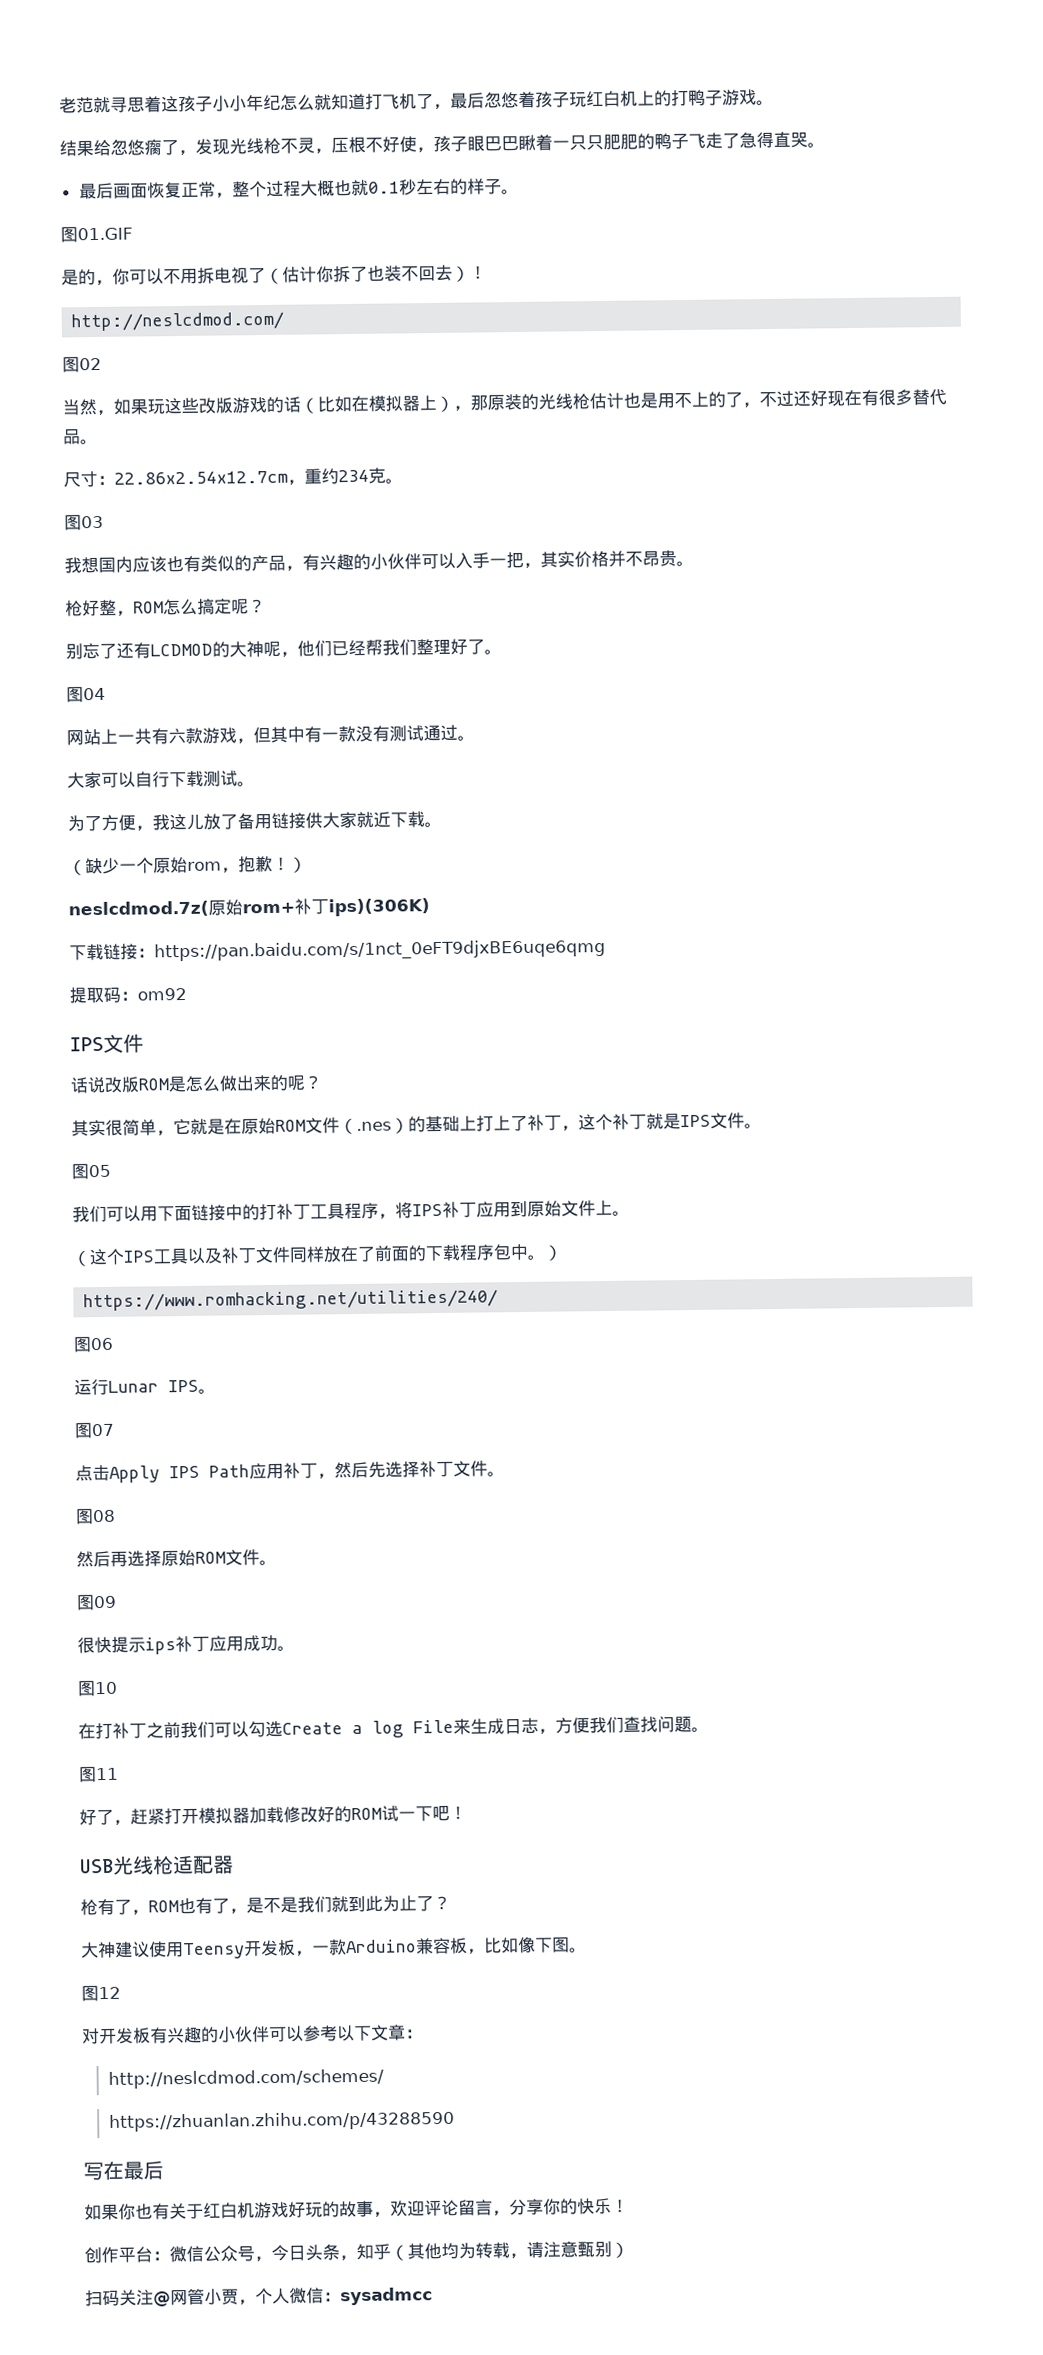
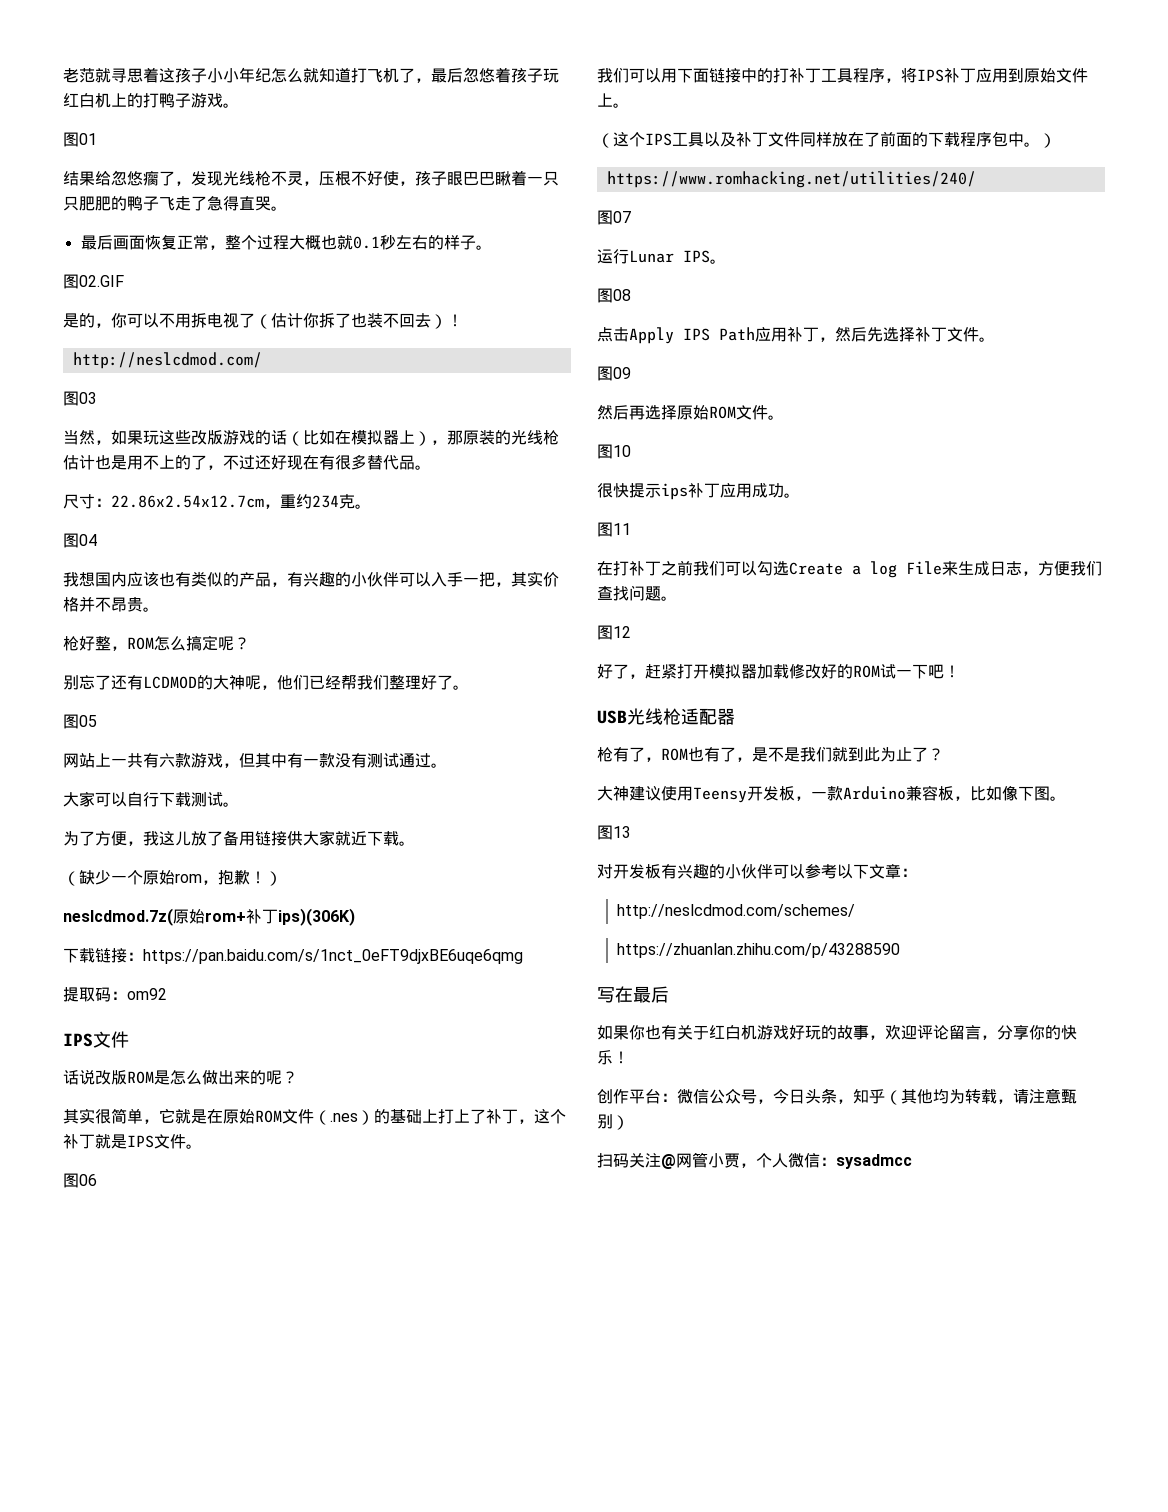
(774, 102) none -> [63,132,97,147] // 图01
[77,227,133,241] 01.GIF -> [79,275,124,287] 02.GIF
[79,357,102,371] 02 -> [79,392,97,404] 03
[81,515,104,529] 03 -> [79,534,97,546] 04
[83,687,106,701] 04 -> [79,715,97,727] 05
[88,1164,111,1178] 05 -> [79,1174,97,1186] 06
[90,1337,114,1351] 06 -> [613,211,631,223] 07
[91,1423,115,1437] 07 -> [613,289,631,301] 08
[92,1509,116,1523] 08 -> [613,367,631,379] 09
[93,1595,117,1609] 09 -> [613,445,631,457] 10
[94,1681,118,1695] 10 -> [613,523,631,535] 11
[95,1767,119,1781] 11 -> [613,626,631,638] 12
[98,1986,121,2000] 12 -> [613,826,631,838] 13

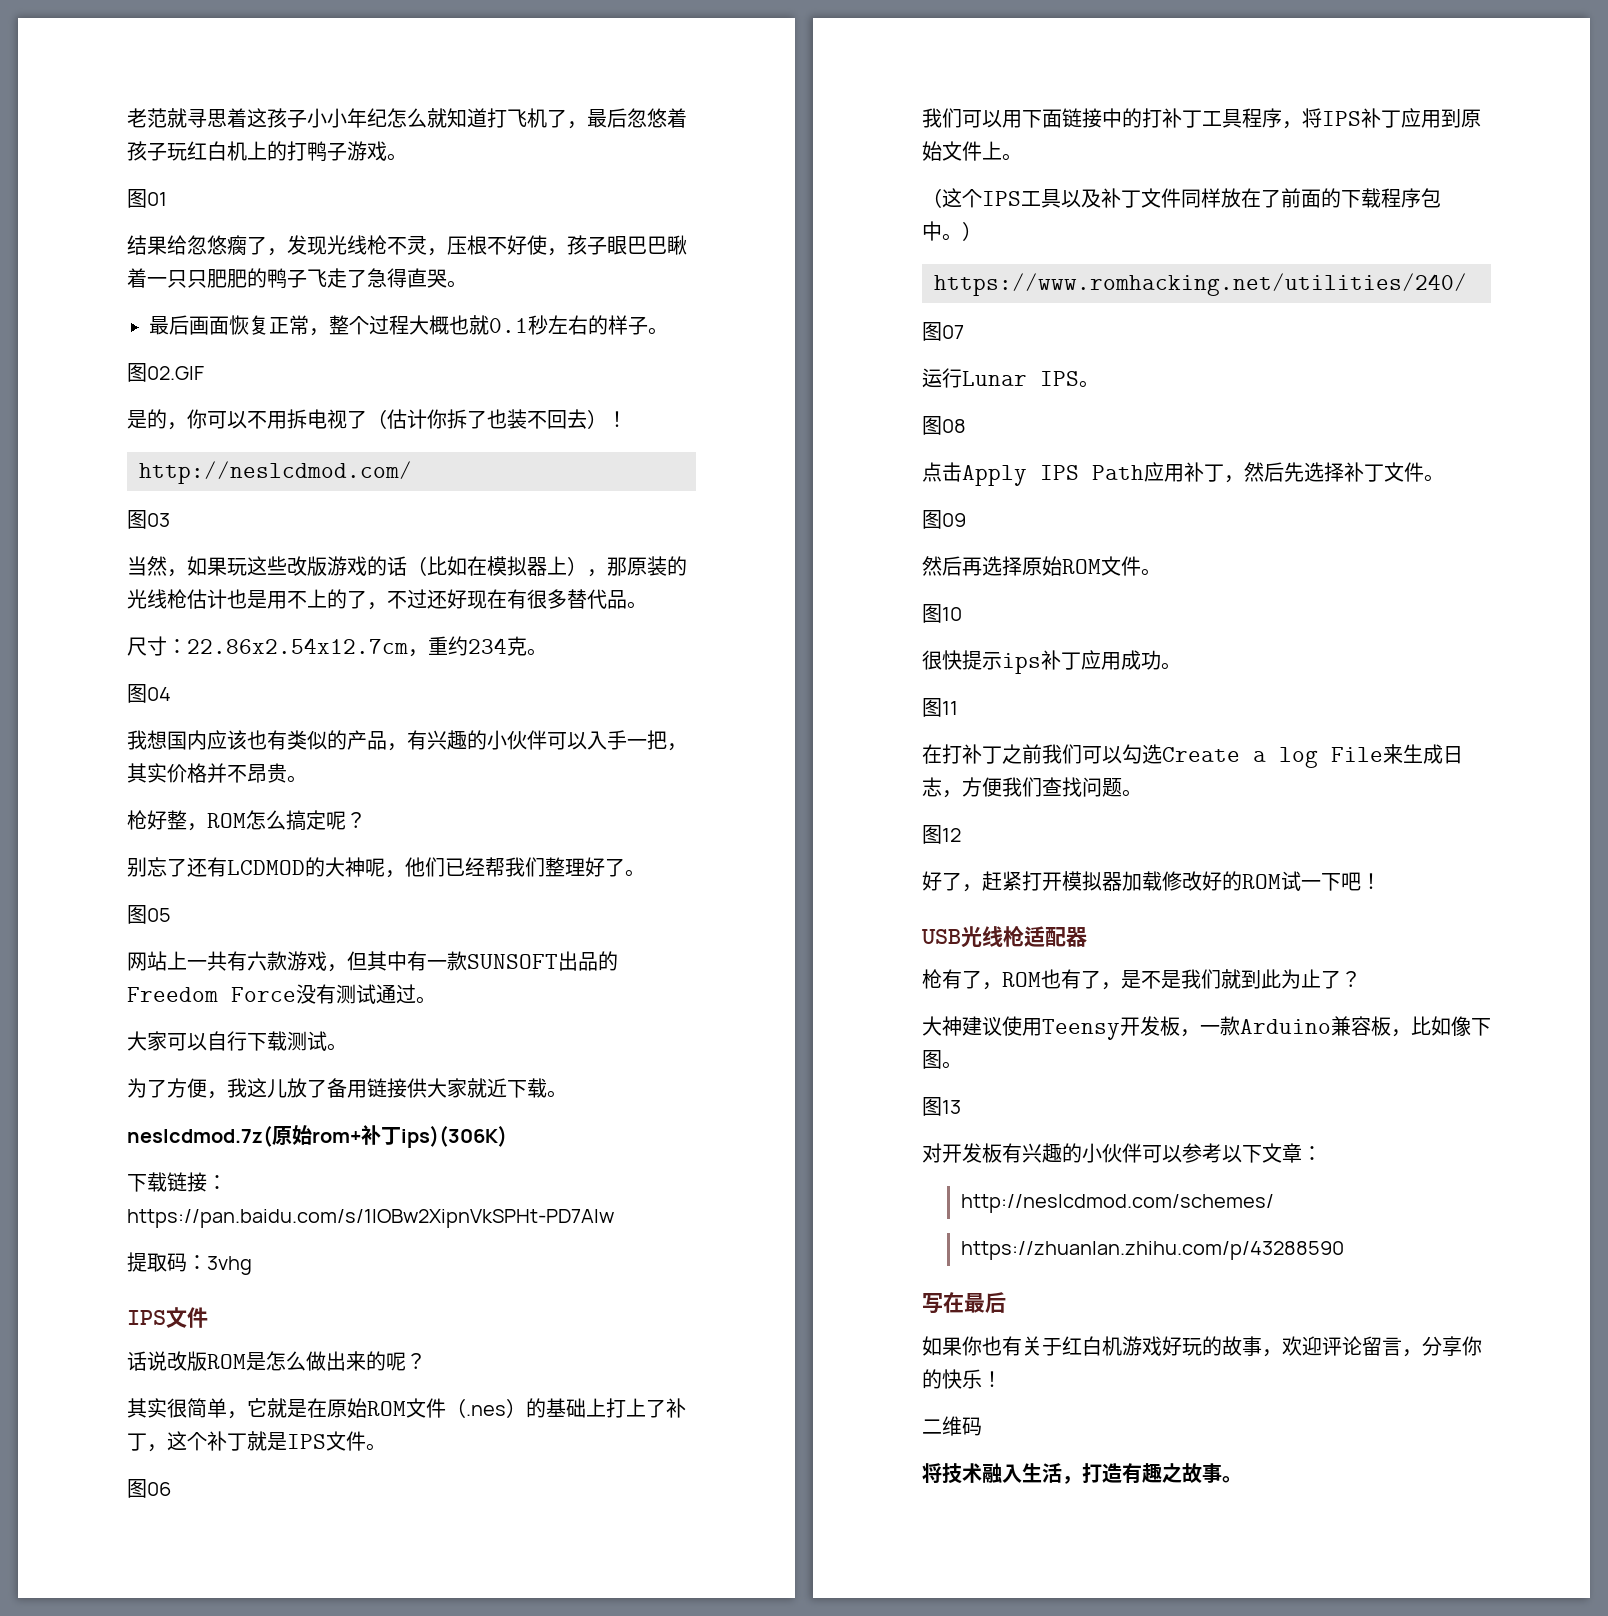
(335, 760) none -> [467,951,618,971] [127,987,296,1002] SUNSOFT出品的Freedom Force
[63,870,282,886] // （缺少一个原始rom，抱歉！） -> (567, 1094) none
[143,949,523,964] https://pan.baidu.com/s/1nct_0eFT9djxBE6uqe6qmg -> [127,1209,614,1228] https://pan.baidu.com/s/1lOBw2XipnVkSPHt-PD7Alw
[127,988,167,1000] om92 -> [207,1256,252,1275] 3vhg
[597,1088,1077,1105] [597,1114,629,1130] [597,1152,912,1169] 创作平台：微信公众号，今日头条，知乎（其他均为转载，请注意甄别） // 扫码关注@网管小贾，个人微信：sysadmcc -> [922,1416,982,1436] [922,1463,1242,1484] 二维码 // 将技术融入生活，打造有趣之故事。

